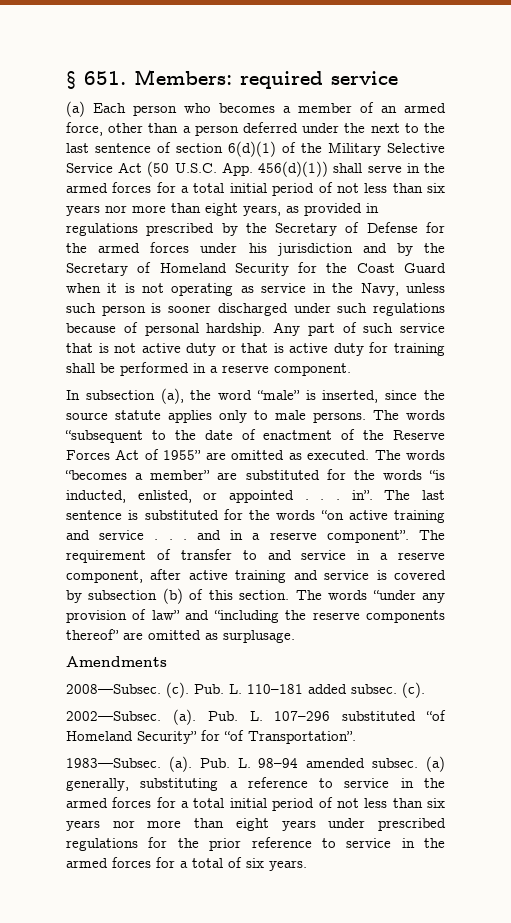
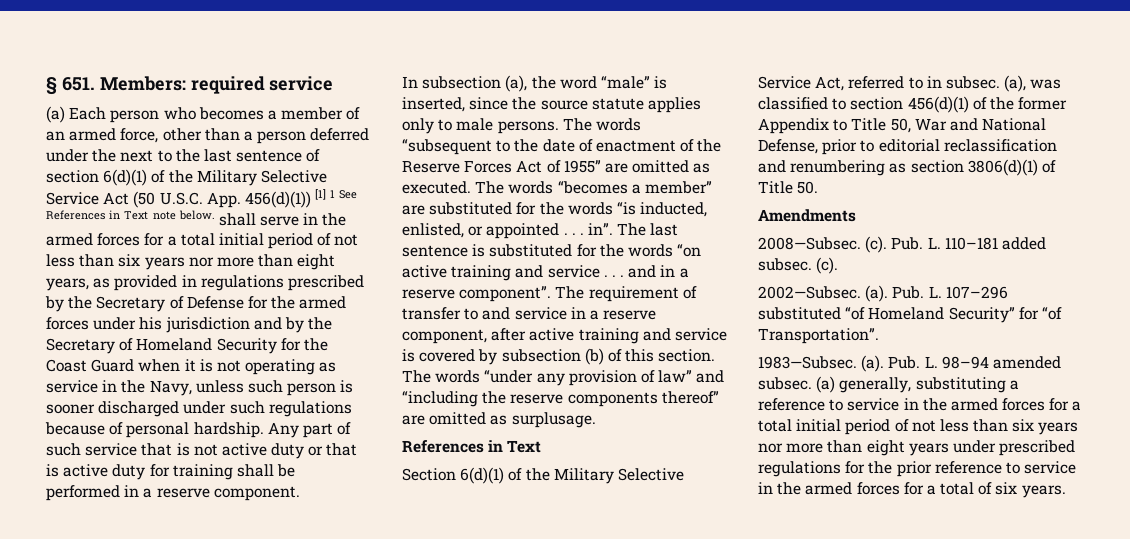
(329, 169) none -> [315,189,358,200] [46,210,215,220] [1] 1 See References in Text note below.
(295, 636) none -> [402,440,542,453] [402,467,684,484] [758,75,1062,92] [758,96,1068,113] [758,118,1047,134] [758,139,1057,155] [758,159,1056,176] [758,181,819,194] // References in Text // Section 6(d)(1) of the Military Selective Service Act, referred to in subsec. (a), was classified to section 456(d)(1) of the former Appendix to Title 50, War and National Defense, prior to editorial reclassification and renumbering as section 3806(d)(1) of Title 50.

